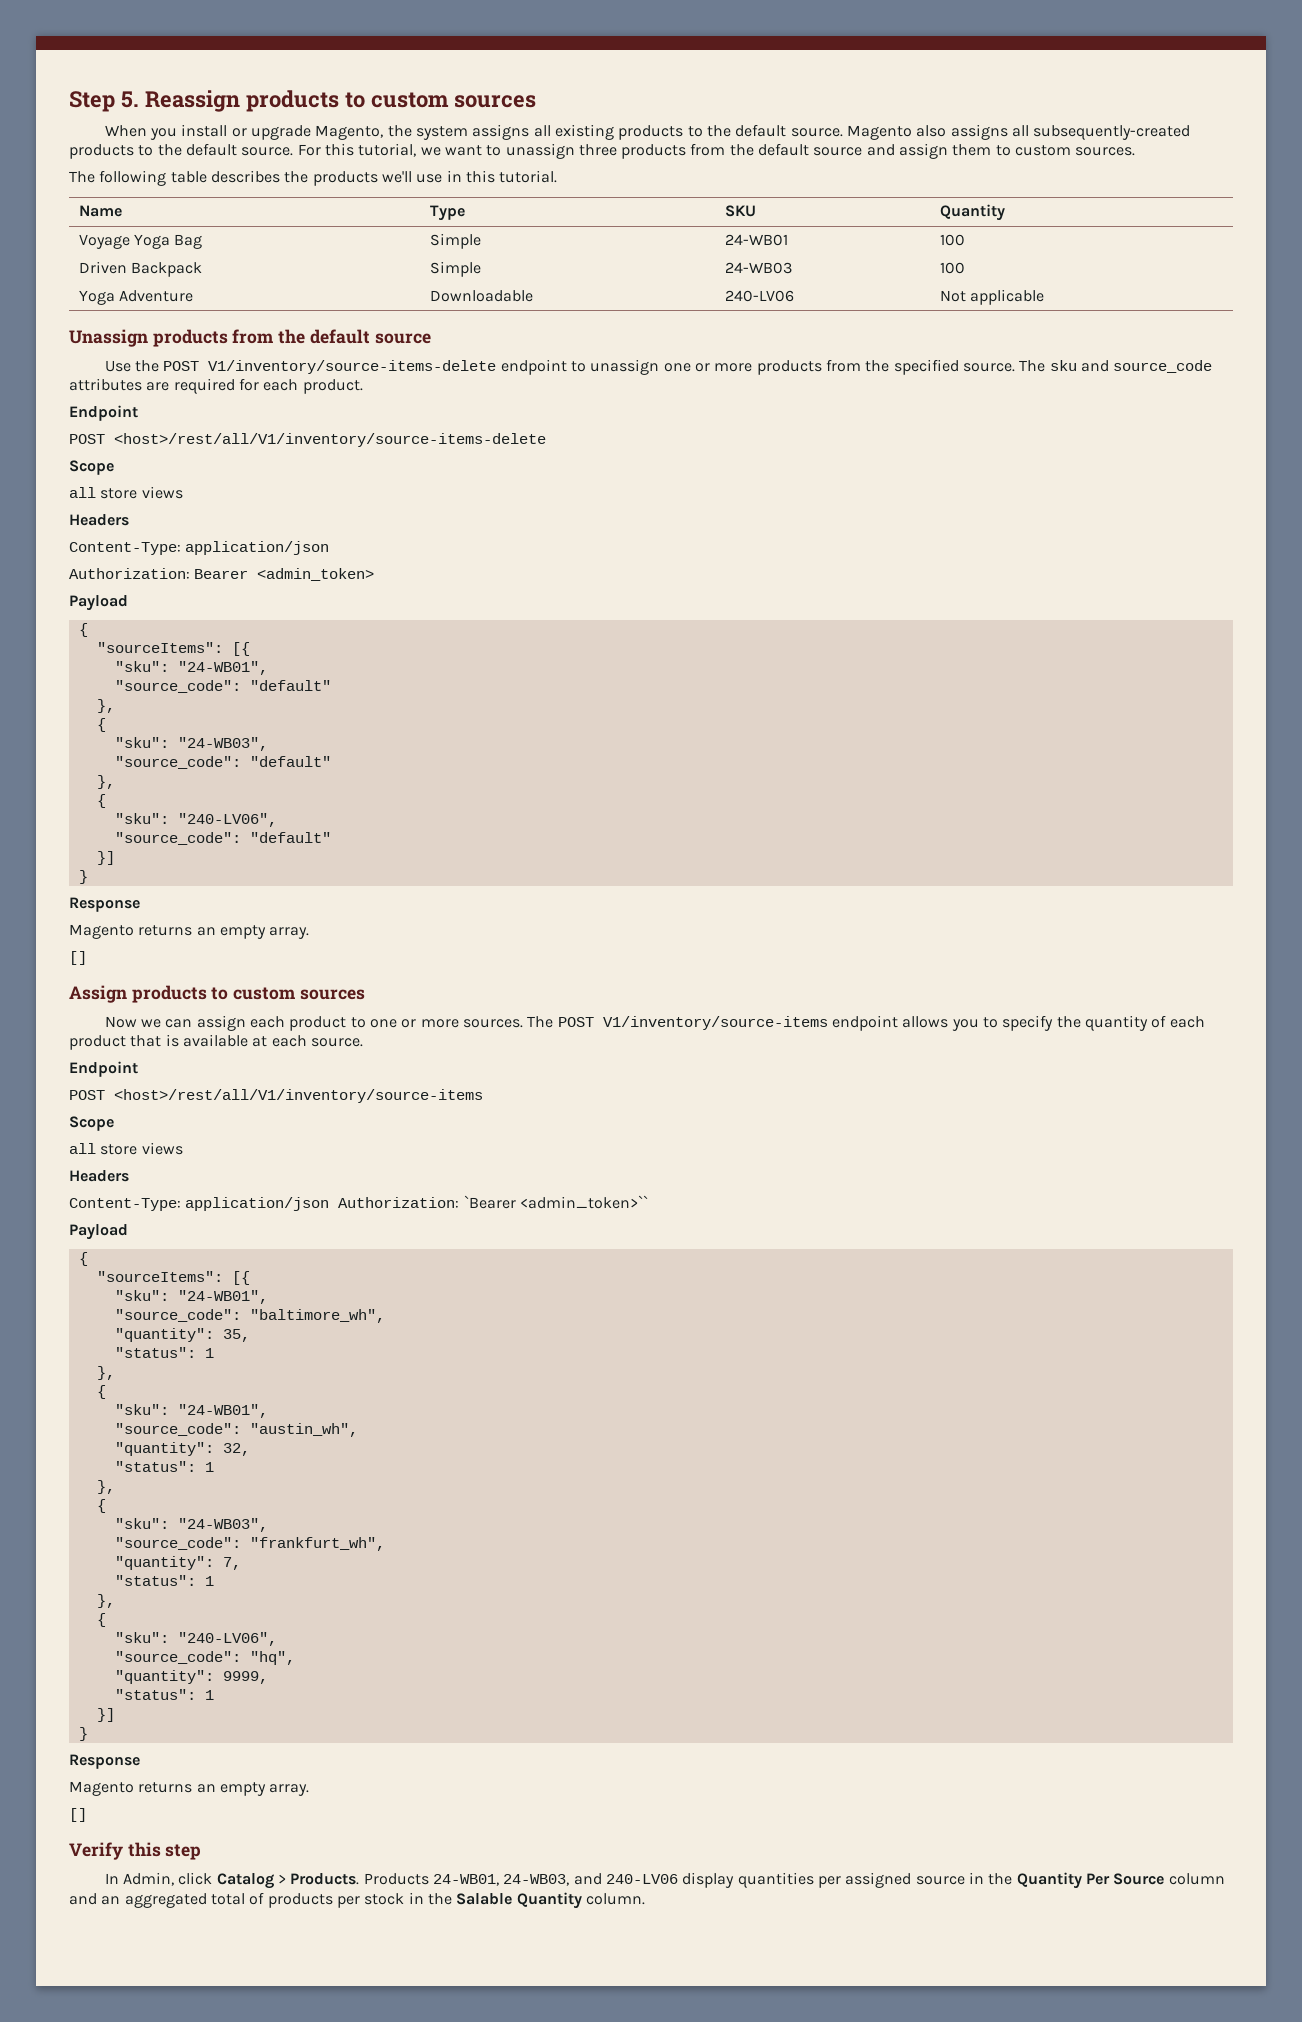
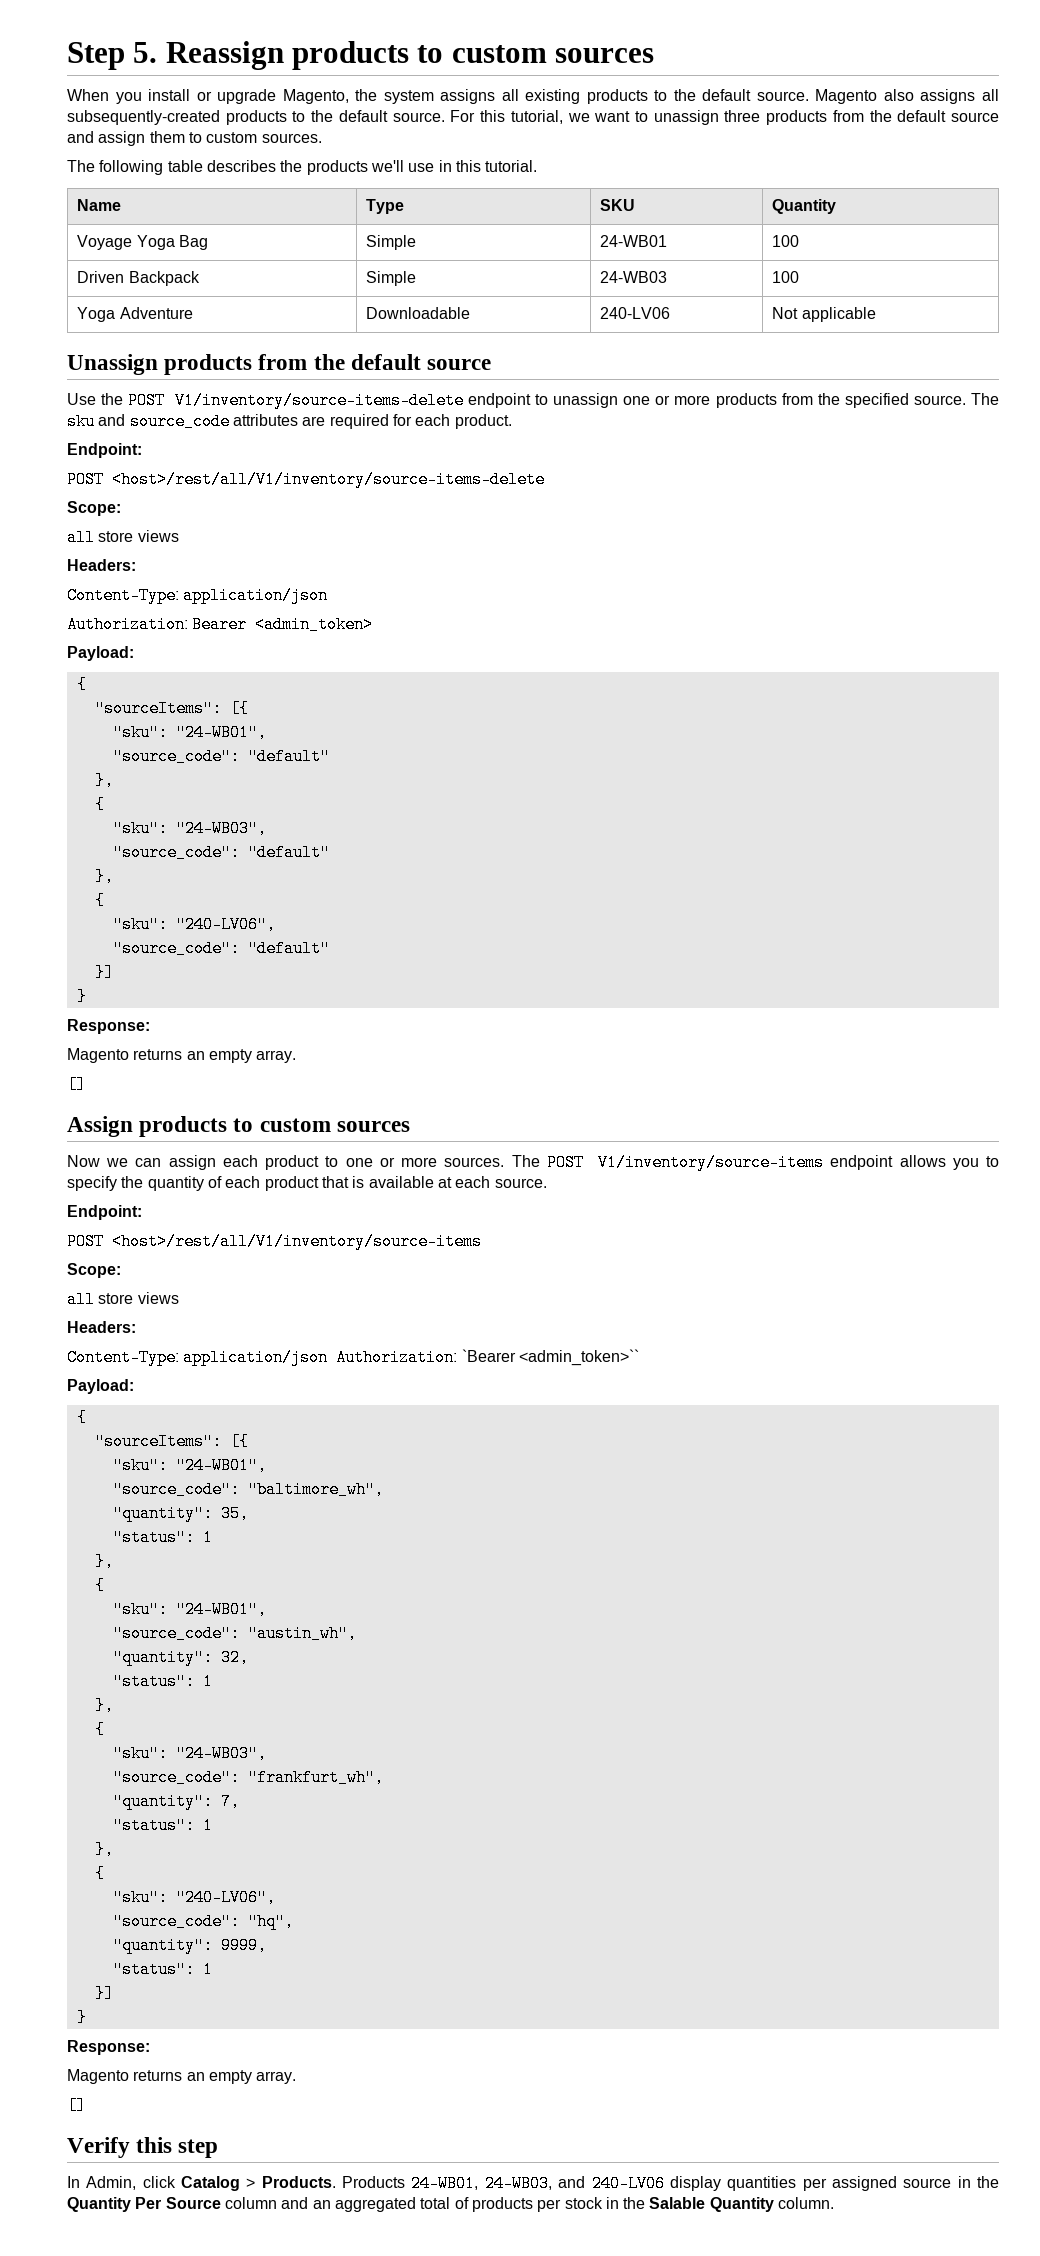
[69,405,138,421] Endpoint -> [67,443,142,458] Endpoint:
[69,460,114,475] [69,486,183,499] [69,514,129,526] Scope // all store views // Headers -> [67,501,121,516] [67,529,179,546] [67,559,136,571] Scope: // all store views // Headers:
[69,595,128,611] Payload -> [67,646,134,661] Payload:
[69,897,140,912] Response -> [67,1019,150,1034] Response:
[69,1061,138,1077] Endpoint -> [67,1205,142,1220] Endpoint:
[69,1116,114,1131] [69,1142,183,1155] [69,1170,129,1182] Scope // all store views // Headers -> [67,1263,121,1278] [67,1291,179,1308] [67,1321,136,1333] Scope: // all store views // Headers:
[69,1224,128,1240] Payload -> [67,1379,134,1394] Payload:
[69,1754,140,1769] Response -> [67,2040,150,2055] Response:

